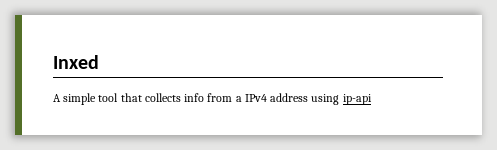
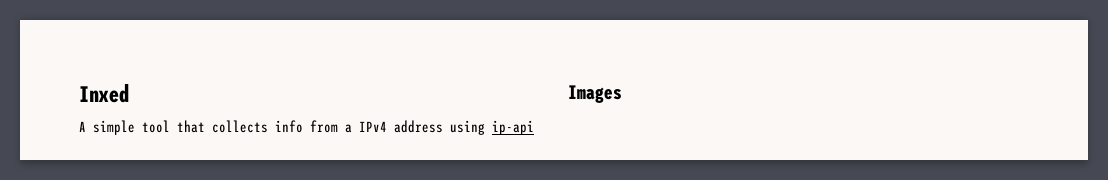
(372, 99) none -> [568,85,622,103] // Images

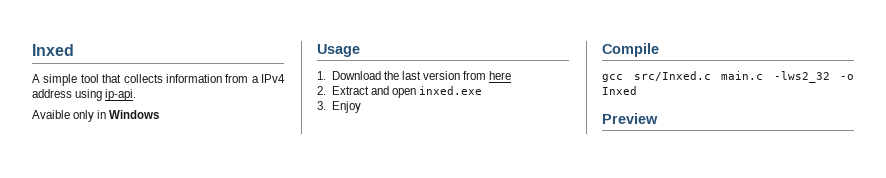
[275,120,303,133] info -> [165,74,222,83] information
[492,120,534,135] [568,85,622,103] ip-api // Images -> [105,89,137,101] [32,110,160,122] [317,44,360,57] [317,71,512,80] [317,86,483,98] [317,101,361,113] [602,43,659,57] [602,71,854,83] [602,86,637,95] [602,113,658,124] ip-api. // Avaible only in Windows // Usage // 1. Download the last version from here // 2. Extract and open inxed.exe // 3. Enjoy // Compile // gcc src/Inxed.c main.c -lws2_32 -o Inxed // Preview

